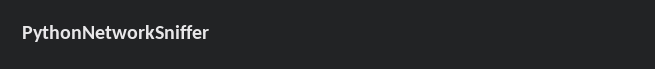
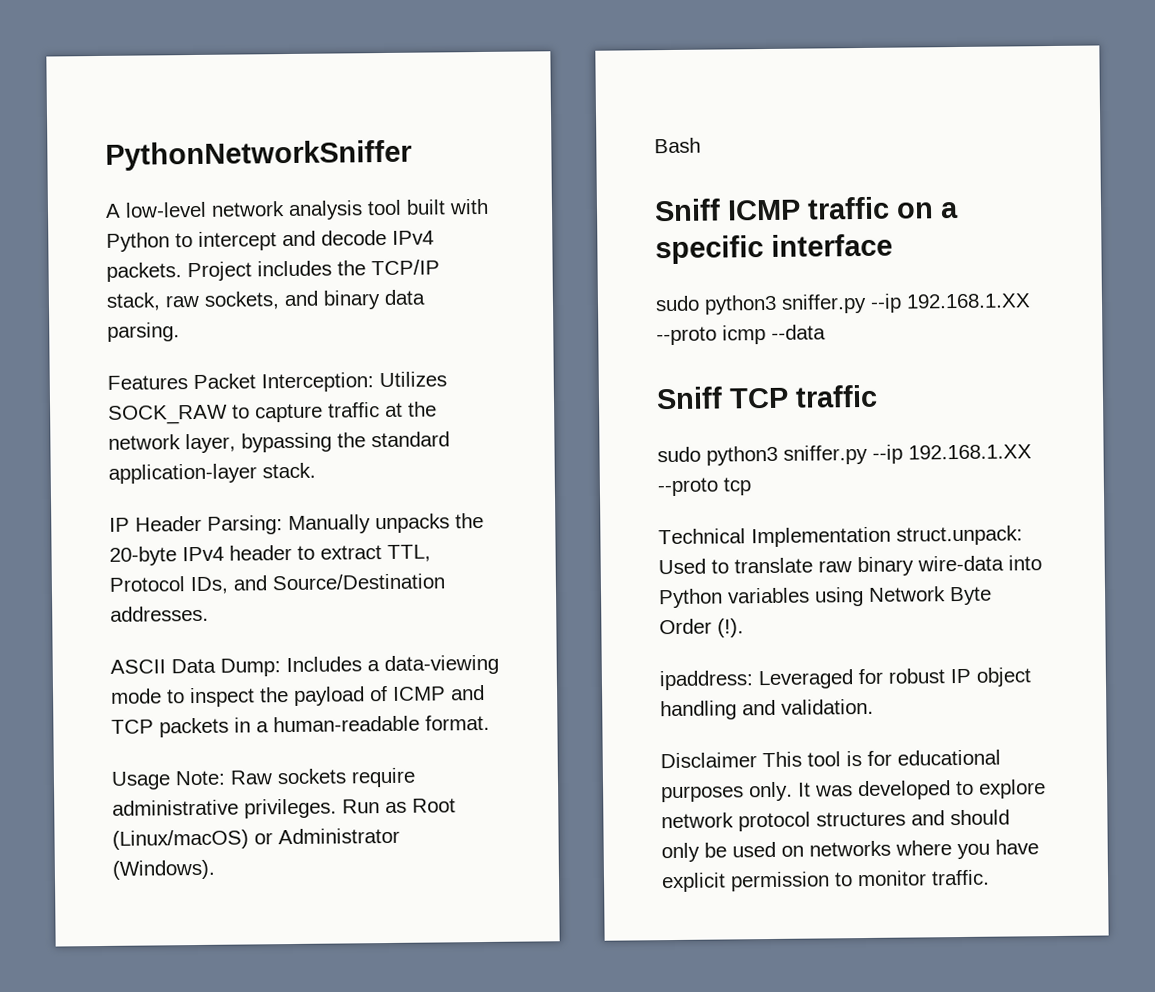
(209, 33) none -> [105,198,489,221] [106,229,434,252] [106,259,440,282] [106,289,425,311] [107,322,180,342] [107,371,447,393] [108,401,437,425] [108,431,450,454] [108,462,316,484] [109,512,484,535] [109,544,431,566] [109,573,445,595] [110,605,209,622] [110,654,499,677] [110,684,485,708] [111,714,490,738] [111,767,416,790] [112,798,456,819] [112,827,400,850] [112,859,215,880] [654,137,701,154] [654,196,959,222] [655,233,893,265] [655,293,1031,315] [656,324,826,346] [656,384,878,410] [657,444,1032,466] [657,477,752,497] [658,525,1023,548] [658,555,1042,577] [658,586,992,609] [659,618,744,638] [659,667,1032,691] [660,698,874,721] [660,749,1001,769] [661,779,1046,803] [661,809,1010,832] [661,839,1039,863] [661,869,990,893] // A low-level network analysis tool built with Python to intercept and decode IPv4 packets. Project includes the TCP/IP stack, raw sockets, and binary data parsing. // Features Packet Interception: Utilizes SOCK_RAW to capture traffic at the network layer, bypassing the standard application-layer stack. // IP Header Parsing: Manually unpacks the 20-byte IPv4 header to extract TTL, Protocol IDs, and Source/Destination addresses. // ASCII Data Dump: Includes a data-viewing mode to inspect the payload of ICMP and TCP packets in a human-readable format. // Usage Note: Raw sockets require administrative privileges. Run as Root (Linux/macOS) or Administrator (Windows). // Bash // Sniff ICMP traffic on a specific interface // sudo python3 sniffer.py --ip 192.168.1.XX --proto icmp --data // Sniff TCP traffic // sudo python3 sniffer.py --ip 192.168.1.XX --proto tcp // Technical Implementation struct.unpack: Used to translate raw binary wire-data into Python variables using Network Byte Order (!). // ipaddress: Leveraged for robust IP object handling and validation. // Disclaimer This tool is for educational purposes only. It was developed to explore network protocol structures and should only be used on networks where you have explicit permission to monitor traffic.

